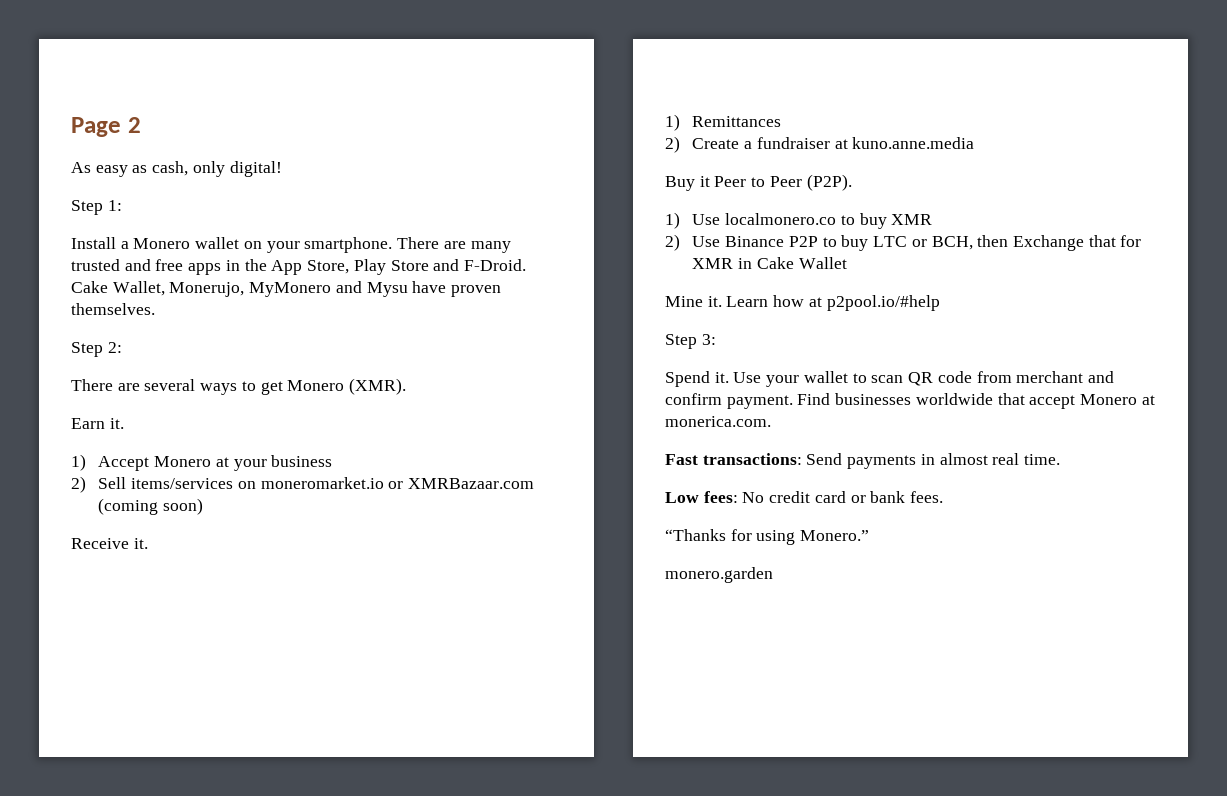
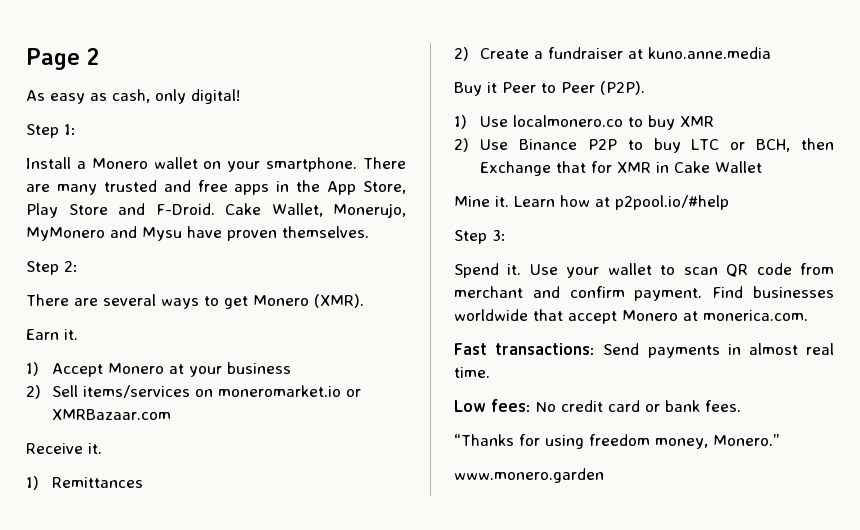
[98,498,204,515] (coming soon) -> (172, 414) none
(796, 537) none -> [589,434,708,449] freedom money,
[665,567,773,583] monero.garden -> [454,468,604,483] www.monero.garden

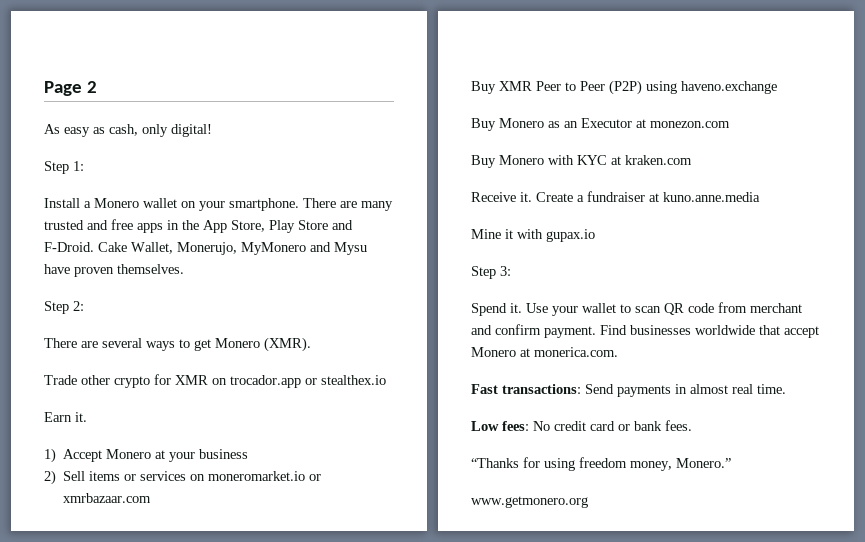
(364, 301) none -> [44,374,386,388] // Trade other crypto for XMR on trocador.app or stealthex.io
[83,385,362,398] [52,409,172,420] items/services on moneromarket.io or XMRBazaar.com -> [89,471,322,481] [63,493,152,503] [471,80,777,95] [471,118,730,131] [471,155,692,168] items or services on moneromarket.io or xmrbazaar.com // Buy XMR Peer to Peer (P2P) using haveno.exchange // Buy Monero as an Executor at monezon.com // Buy Monero with KYC at kraken.com
[26,476,144,490] [454,47,469,61] // 1) Remittances // 2) -> (532, 197) none
[454,81,645,96] [454,115,715,130] [454,138,834,153] [480,161,763,176] [454,195,729,210] Buy it Peer to Peer (P2P). // 1) Use localmonero.co to buy XMR // 2) Use Binance P2P to buy LTC or BCH, then Exchange that for XMR in Cake Wallet // Mine it. Learn how at p2pool.io/#help -> [471,229,595,242] Mine it with gupax.io
[454,468,604,483] www.monero.garden -> [471,496,588,508] www.getmonero.org

